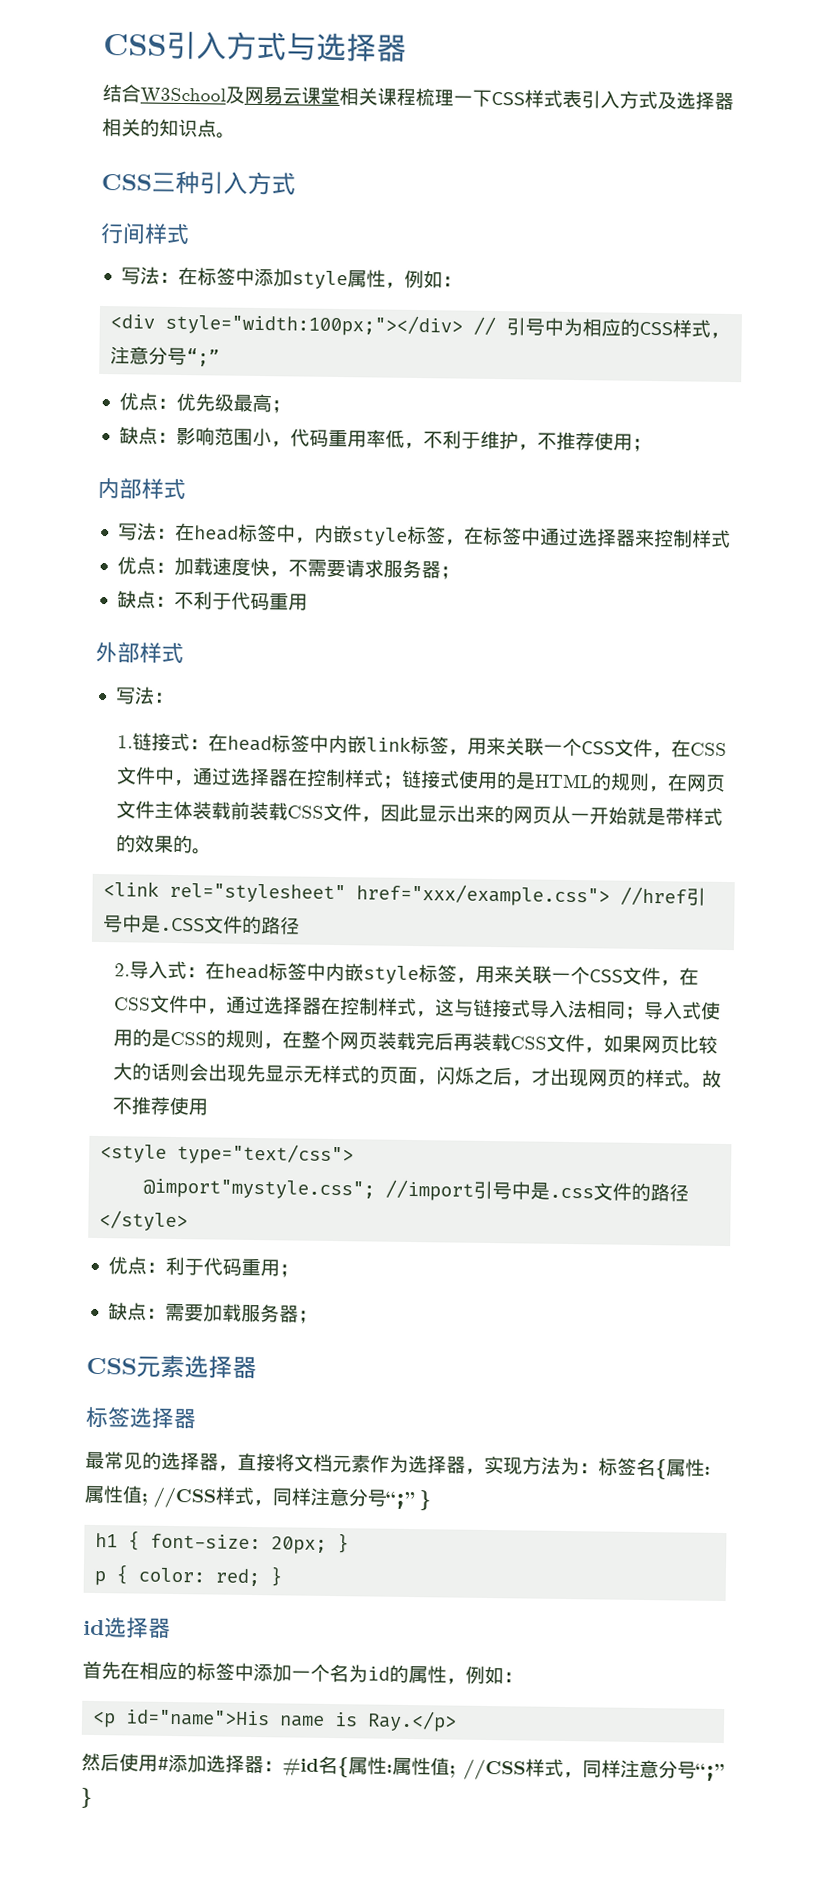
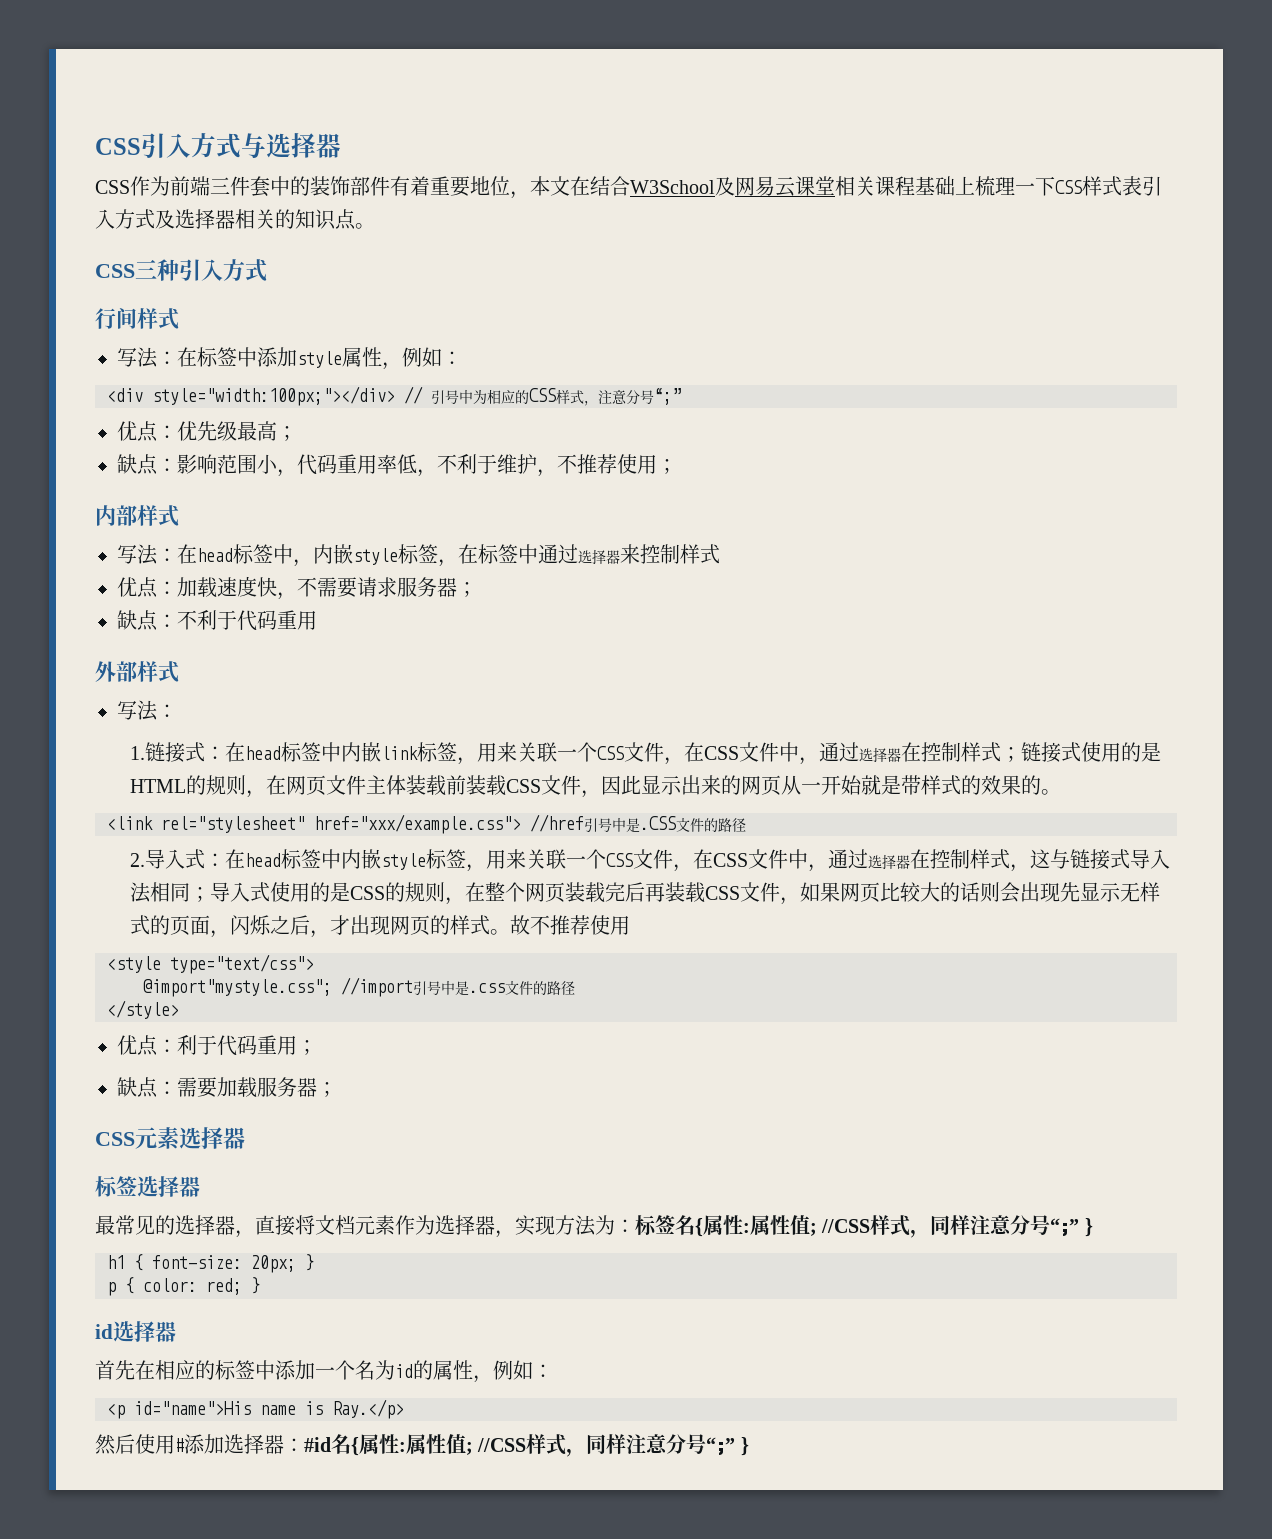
(407, 48) none -> [95,176,590,199] CSS作为前端三件套中的装饰部件有着重要地位，本文在
(416, 96) none -> [915,176,975,196] 基础上

